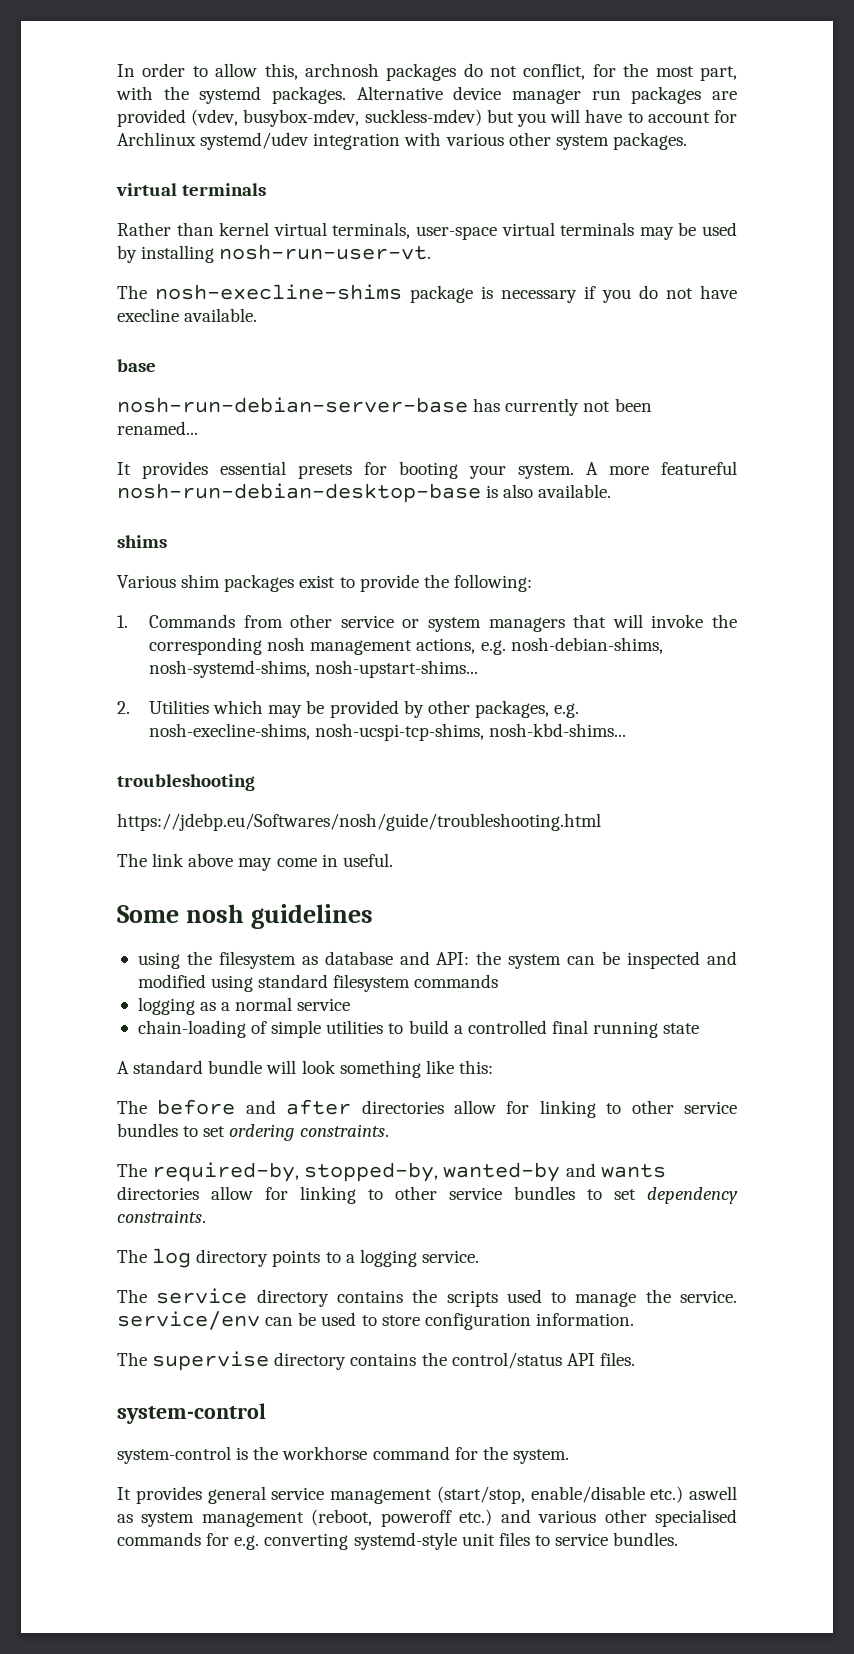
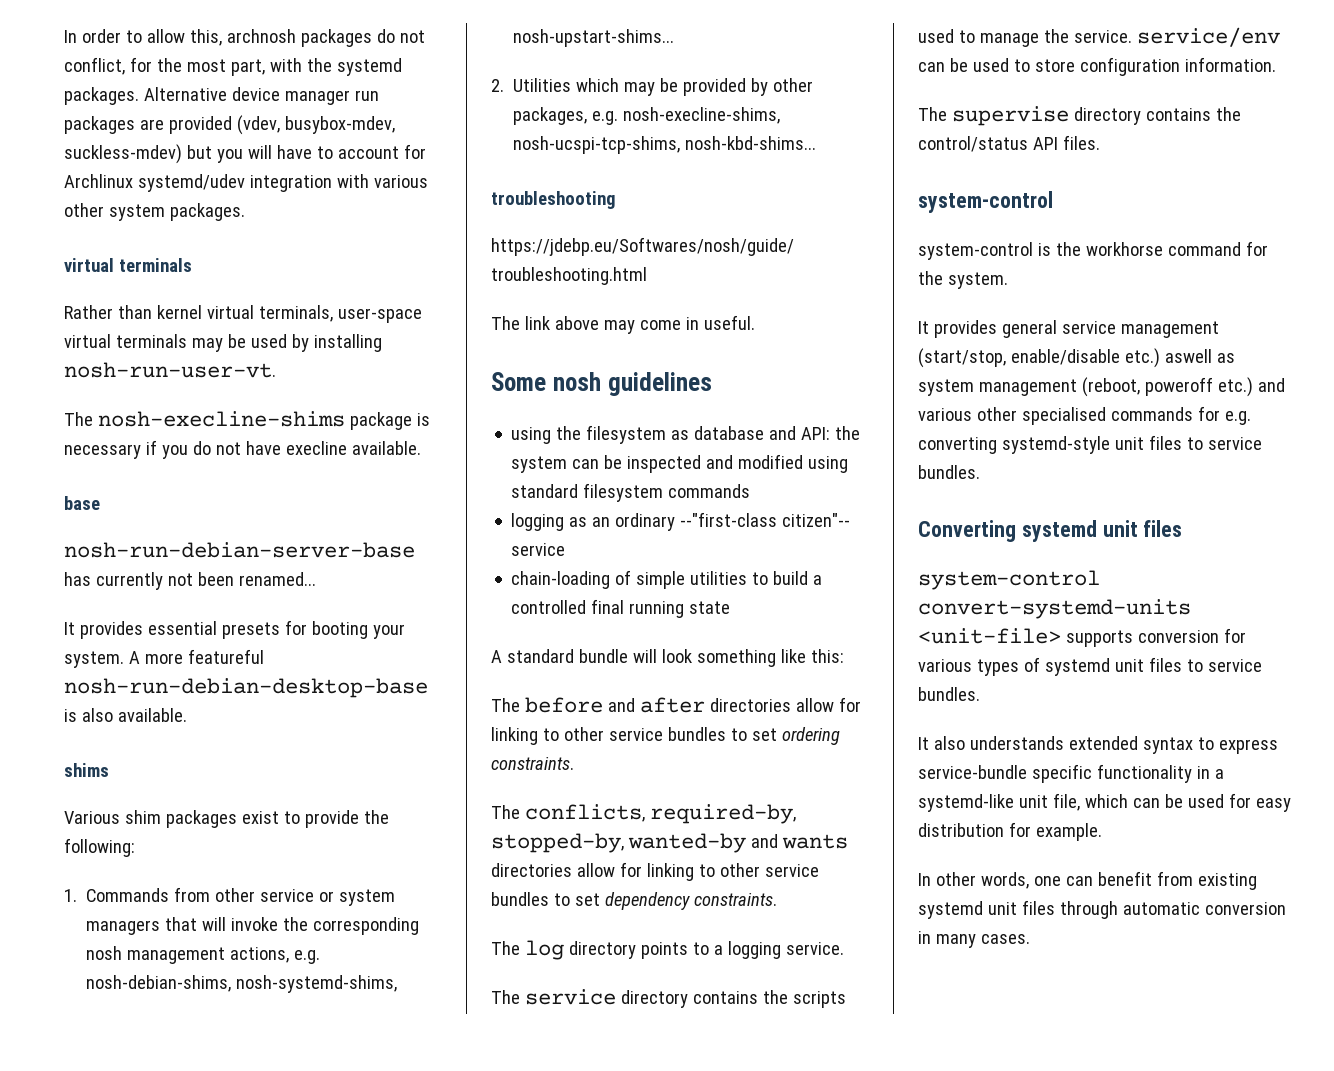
[221,997,293,1011] a normal -> [592,512,851,531] an ordinary --"first-class citizen"--
(147, 1170) none -> [524,804,645,822] conflicts,
(679, 1539) none -> [918,520,1183,542] [918,570,1100,590] [918,599,1191,619] [918,628,1246,647] [918,657,1262,676] [918,687,980,701] [918,736,1278,754] [918,764,1224,783] [918,793,1291,812] [918,822,1102,841] [918,871,1257,890] [918,900,1286,919] [918,931,1030,948] // Converting systemd unit files // system-control convert-systemd-units <unit-file> supports conversion for various types of systemd unit files to service bundles. // It also understands extended syntax to express service-bundle specific functionality in a systemd-like unit file, which can be used for easy distribution for example. // In other words, one can benefit from existing systemd unit files through automatic conversion in many cases.

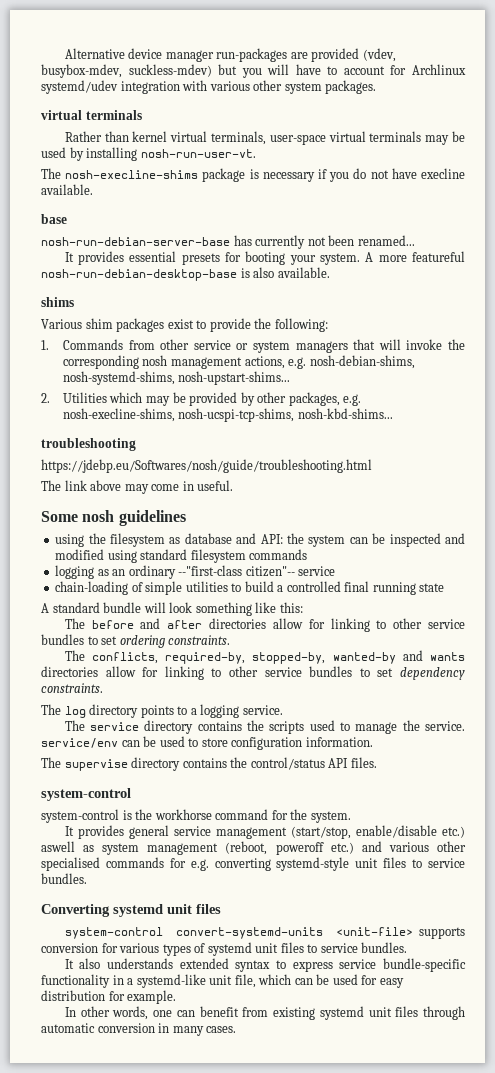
[64,29,425,47] [64,57,402,76] [64,87,139,105] In order to allow this, archnosh packages do not conflict, for the most part, with the systemd packages. -> (64, 53) none
[354,90,379,101] [64,116,135,134] run packages -> [216,48,288,62] run-packages
[918,764,1092,783] service-bundle specific -> [339,958,466,972] service bundle-specific

